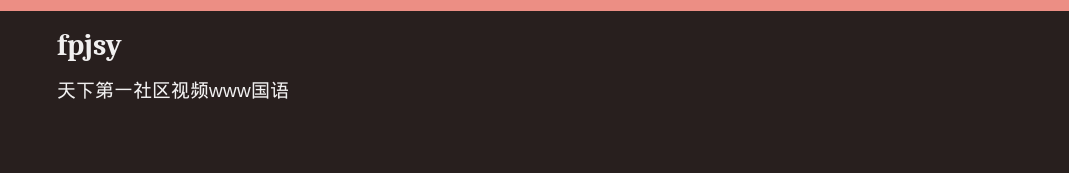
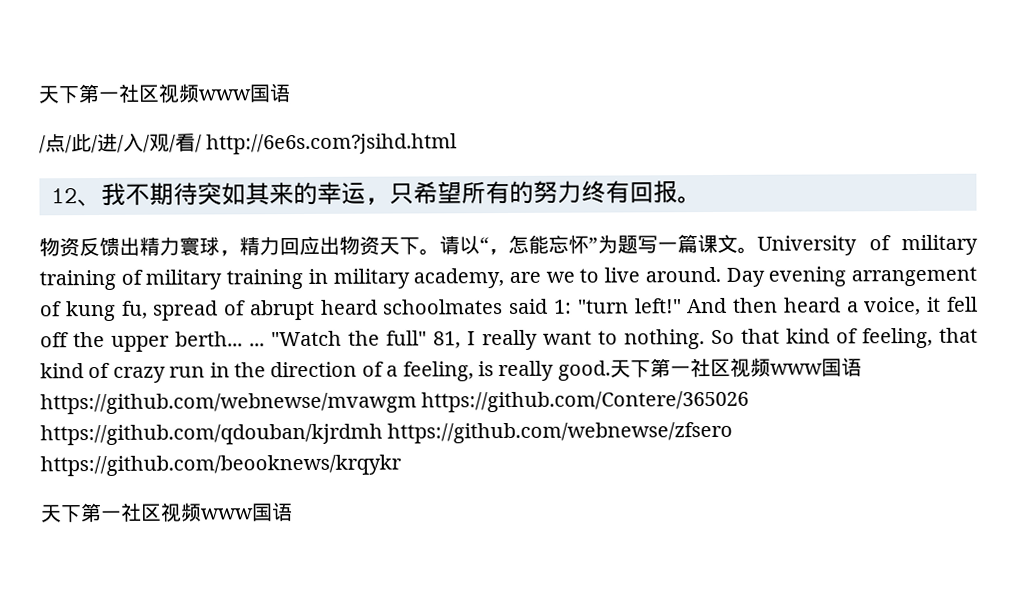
[57,34,122,61] fpjsy -> [38,83,291,104] [39,132,458,155] [51,180,702,207] [39,233,978,258] [39,266,977,291] [39,296,979,322] [40,327,979,352] [40,357,862,383] [40,390,750,415] [40,421,734,446] [40,454,402,477] 天下第一社区视频www国语 // /点/此/进/入/观/看/ http://6e6s.com?jsihd.html // 12、我不期待突如其来的幸运，只希望所有的努力终有回报。 // 物资反馈出精力寰球，精力回应出物资天下。请以“，怎能忘怀”为题写一篇课文。University of military training of military training in military academy, are we to live around. Day evening arrangement of kung fu, spread of abrupt heard schoolmates said 1: "turn left!" And then heard a voice, it fell off the upper berth... ... "Watch the full" 81, I really want to nothing. So that kind of feeling, that kind of crazy run in the direction of a feeling, is really good.天下第一社区视频www国语https://github.com/webnewse/mvawgm https://github.com/Contere/365026 https://github.com/qdouban/kjrdmh https://github.com/webnewse/zfsero https://github.com/beooknews/krqykr

